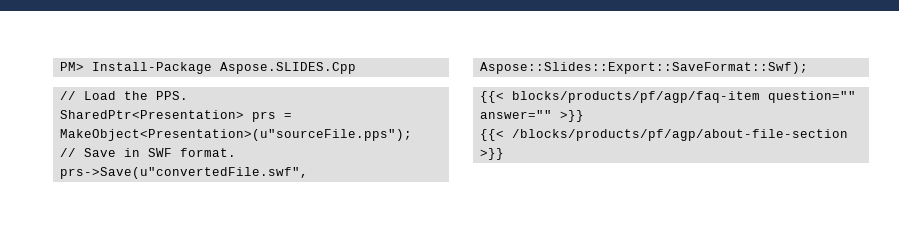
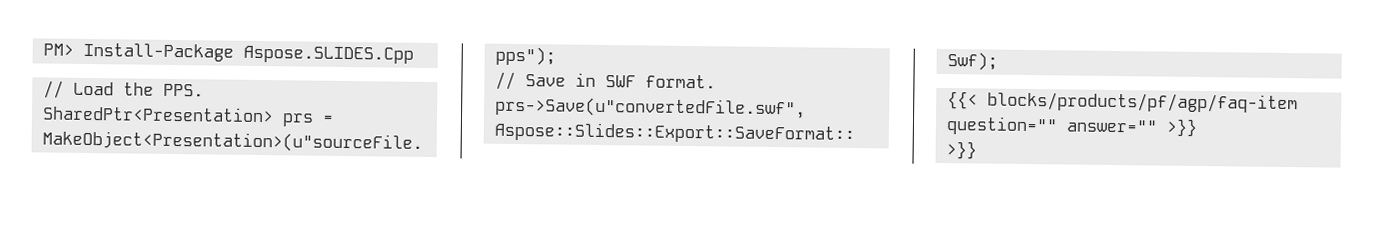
[480,129,849,141] {{< /blocks/products/pf/agp/about-file-section -> (1198, 127) none

